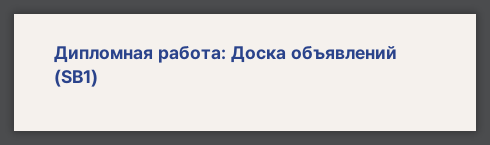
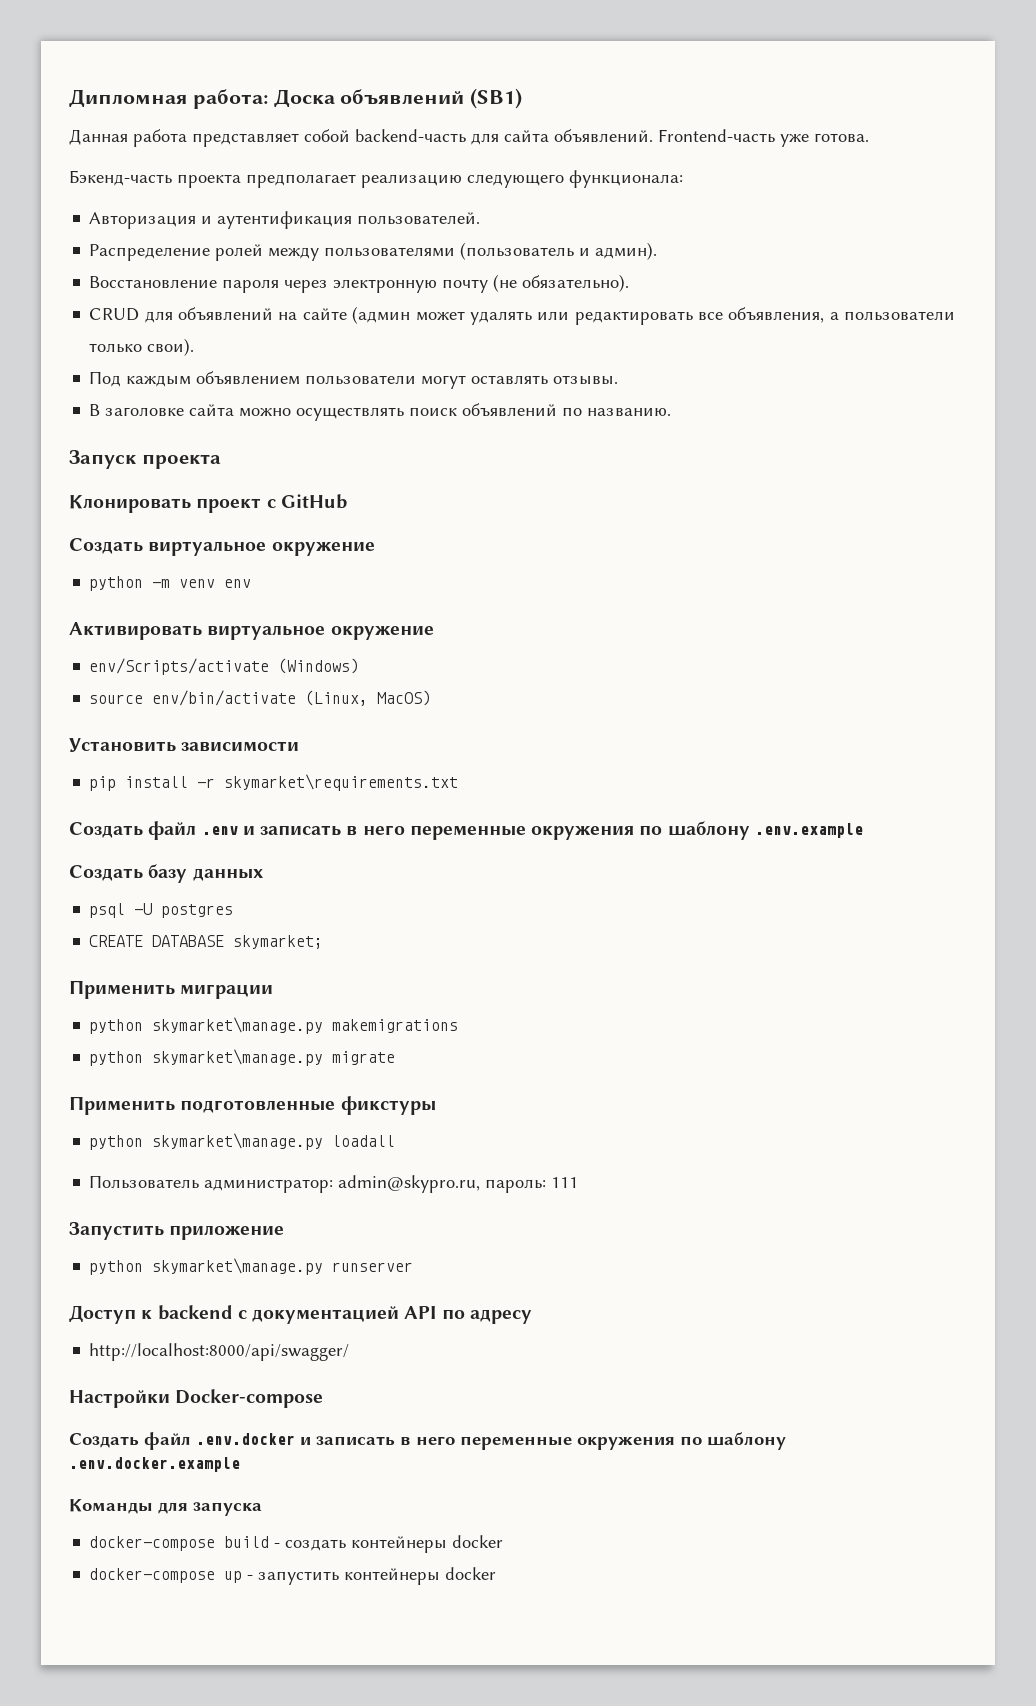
(98, 78) none -> [69,129,869,147] [69,170,683,188] [89,211,481,229] [89,242,658,261] [89,274,630,293] [89,306,956,325] [89,338,195,356] [89,371,619,389] [89,403,672,421] [69,450,221,469] [69,494,347,513] [69,538,375,556] [89,576,252,591] [69,622,434,640] [89,658,360,675] [89,690,432,706] [69,738,300,752] [89,774,459,791] [69,821,863,840] [69,864,264,883] [89,903,234,918] [89,935,324,949] [69,980,274,999] [89,1017,459,1034] [89,1049,396,1066] [69,1096,436,1115] [89,1133,396,1150] [89,1175,579,1193] [69,1222,285,1240] [89,1258,414,1275] [69,1305,532,1324] [89,1343,350,1361] [69,1389,324,1408] [69,1432,786,1450] [69,1457,240,1472] [69,1499,262,1516] [89,1535,504,1553] [89,1567,497,1585] // Данная работа представляет собой backend-часть для сайта объявлений. Frontend-часть уже готова. // Бэкенд-часть проекта предполагает реализацию следующего функционала: // Авторизация и аутентификация пользователей. // Распределение ролей между пользователями (пользователь и админ). // Восстановление пароля через электронную почту (не обязательно). // CRUD для объявлений на сайте (админ может удалять или редактировать все объявления, а пользователи только свои). // Под каждым объявлением пользователи могут оставлять отзывы. // В заголовке сайта можно осуществлять поиск объявлений по названию. // Запуск проекта // Клонировать проект с GitHub // Создать виртуальное окружение // python -m venv env // Активировать виртуальное окружение // env/Scripts/activate (Windows) // source env/bin/activate (Linux, MacOS) // Установить зависимости // pip install -r skymarket\requirements.txt // Создать файл .env и записать в него переменные окружения по шаблону .env.example // Создать базу данных // psql -U postgres // CREATE DATABASE skymarket; // Применить миграции // python skymarket\manage.py makemigrations // python skymarket\manage.py migrate // Применить подготовленные фикстуры // python skymarket\manage.py loadall // Пользователь администратор: admin@skypro.ru, пароль: 111 // Запустить приложение // python skymarket\manage.py runserver // Доступ к backend с документацией API по адресу // http://localhost:8000/api/swagger/ // Настройки Docker-compose // Создать файл .env.docker и записать в него переменные окружения по шаблону .env.docker.example // Команды для запуска // docker-compose build - создать контейнеры docker // docker-compose up - запустить контейнеры docker

